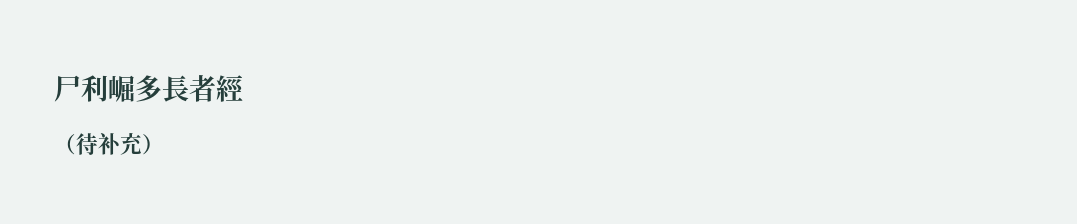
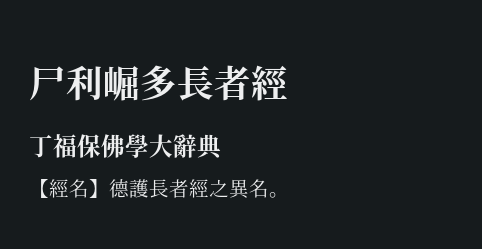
[54,133,164,155] （待补充） -> [29,134,224,160] [29,179,289,199] 丁福保佛學大辭典 // 【經名】德護長者經之異名。

